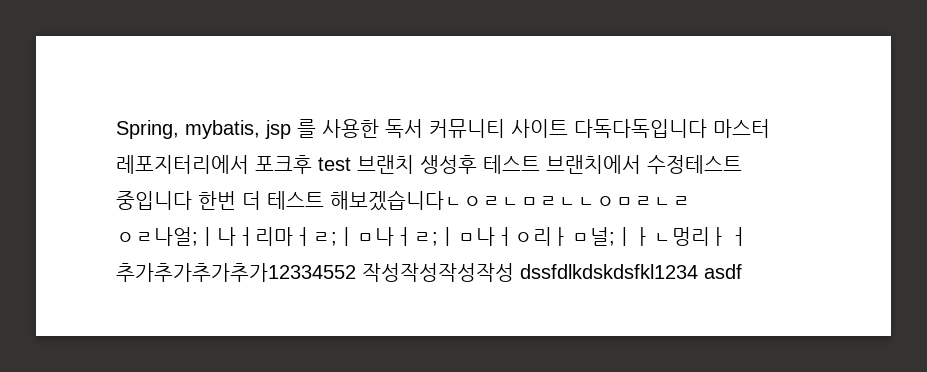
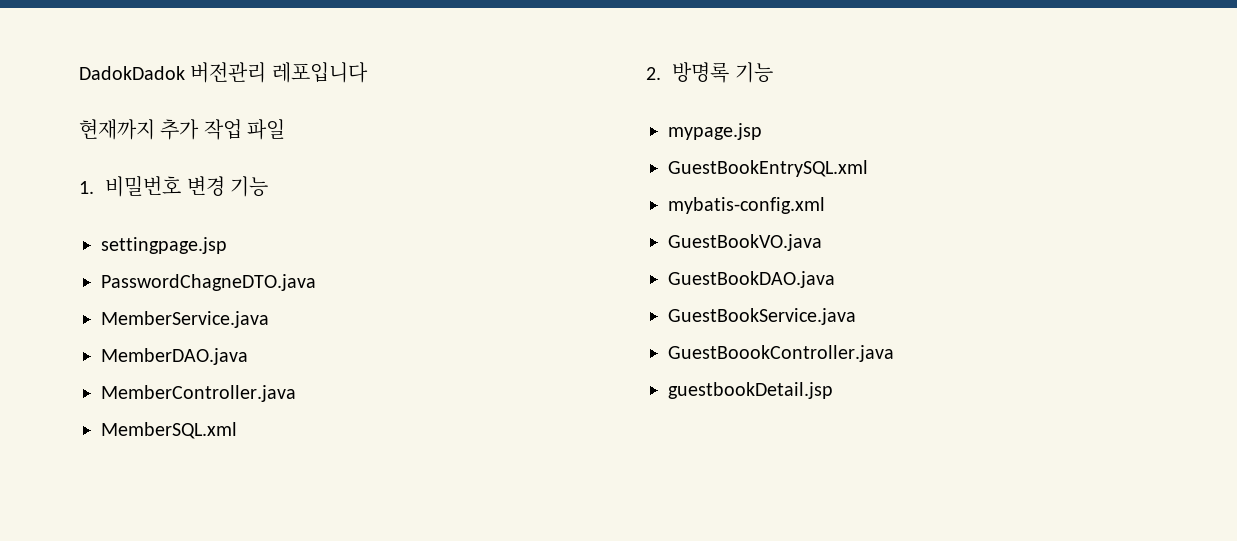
[116,119,770,139] [116,155,742,174] [116,190,691,211] [116,227,748,246] [116,263,742,282] Spring, mybatis, jsp 를 사용한 독서 커뮤니티 사이트 다독다독입니다 마스터 레포지터리에서 포크후 test 브랜치 생성후 테스트 브랜치에서 수정테스트 중입니다 한번 더 테스트 해보겠습니다ㄴㅇㄹㄴㅁㄹㄴㄴㅇㅁㄹㄴㄹ ㅇㄹ나얼;ㅣ나ㅓ리마ㅓㄹ;ㅣㅁ나ㅓㄹ;ㅣㅁ나ㅓㅇ리ㅏㅁ널;ㅣㅏㄴ멍리ㅏㅓ 추가추가추가추가12334552 작성작성작성작성 dssfdlkdskdsfkl1234 asdf -> [79,62,368,83] [79,119,286,140] [79,176,269,197] [101,237,227,254] [101,274,316,291] [101,311,269,328] [101,348,248,365] [101,385,296,402] [101,422,237,439] [646,62,773,83] [668,123,762,140] [668,160,868,177] [668,197,825,214] [668,234,822,251] [668,271,835,288] [668,308,856,325] [668,345,894,362] [668,382,833,399] DadokDadok 버전관리 레포입니다 // 현재까지 추가 작업 파일 // 1. 비밀번호 변경 기능 // settingpage.jsp // PasswordChagneDTO.java // MemberService.java // MemberDAO.java // MemberController.java // MemberSQL.xml // 2. 방명록 기능 // mypage.jsp // GuestBookEntrySQL.xml // mybatis-config.xml // GuestBookVO.java // GuestBookDAO.java // GuestBookService.java // GuestBoookController.java // guestbookDetail.jsp

